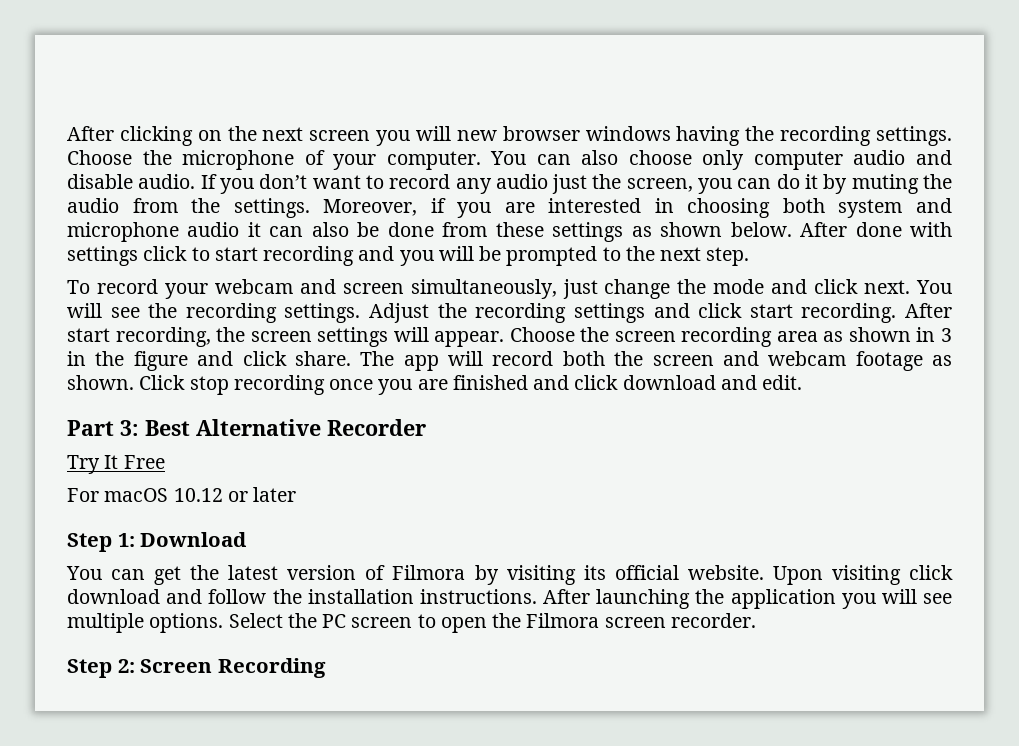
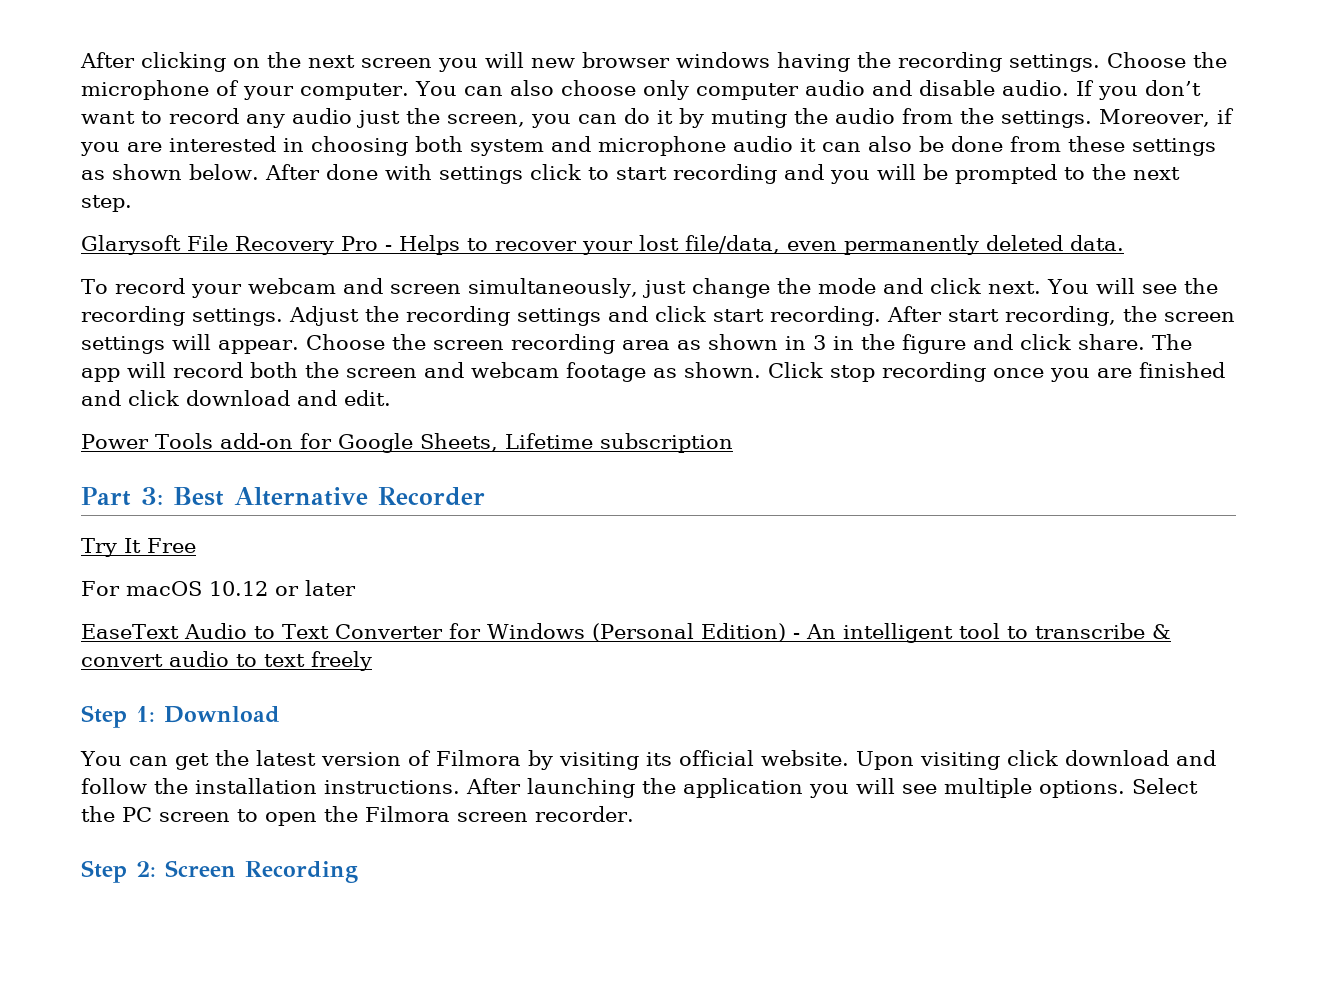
(750, 256) none -> [81,235,1124,255] // Glarysoft File Recovery Pro - Helps to recover your lost file/data, even permanently deleted data.
(803, 382) none -> [81,433,733,453] // Power Tools add-on for Google Sheets, Lifetime subscription
(297, 494) none -> [81,623,1171,643] [81,651,372,671] // EaseText Audio to Text Converter for Windows (Personal Edition) - An intelligent tool to transcribe & convert audio to text freely

